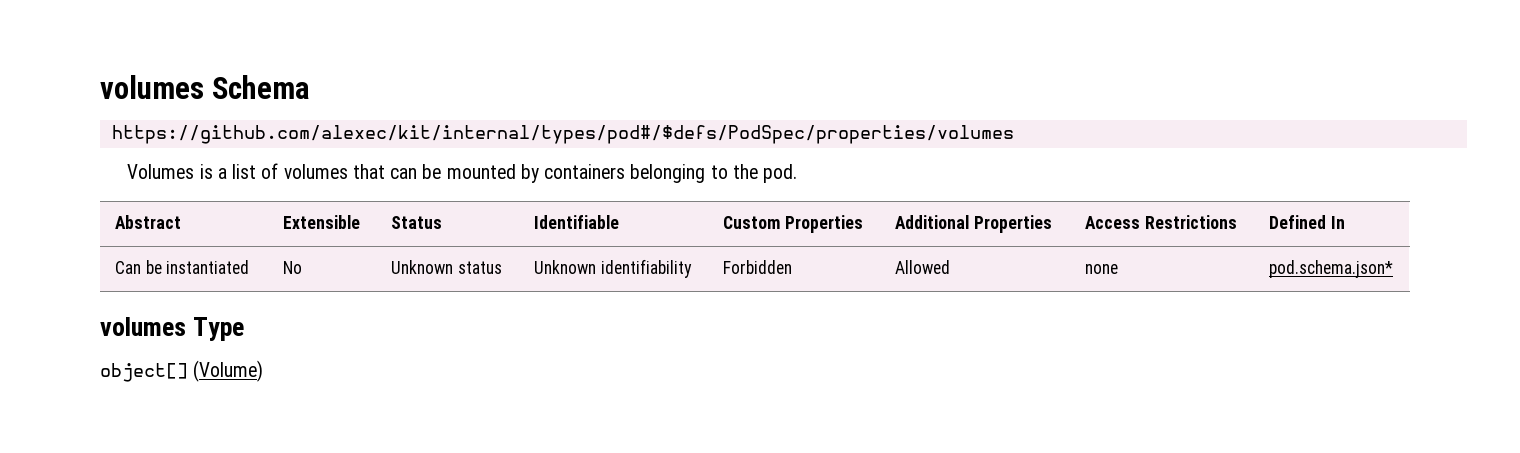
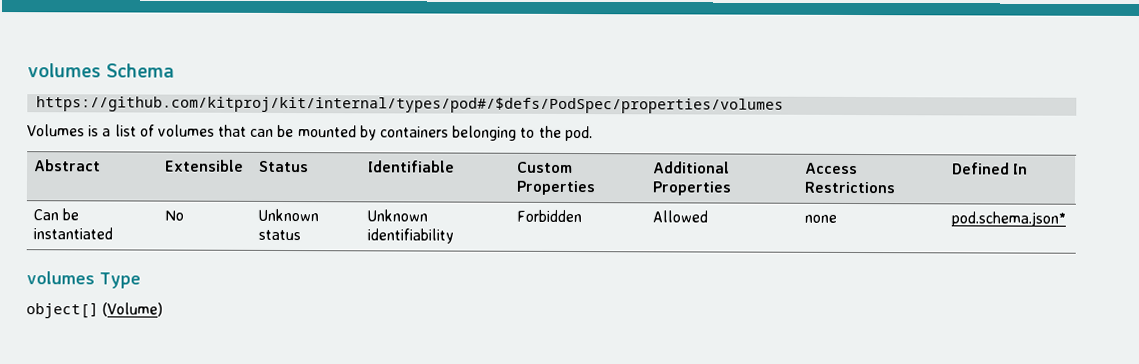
[111,125,1014,144] https://github.com/alexec/kit/internal/types/pod#/$defs/PodSpec/properties/volumes -> [36,96,785,114] https://github.com/kitproj/kit/internal/types/pod#/$defs/PodSpec/properties/volumes

